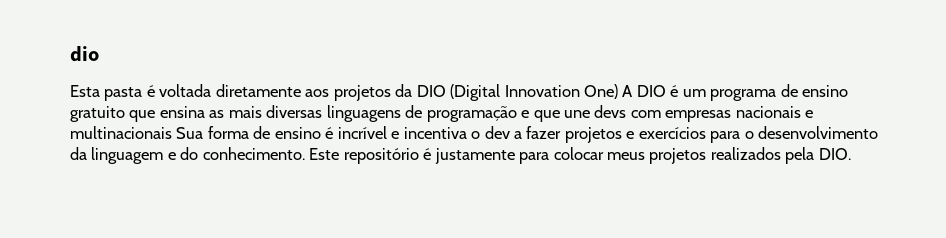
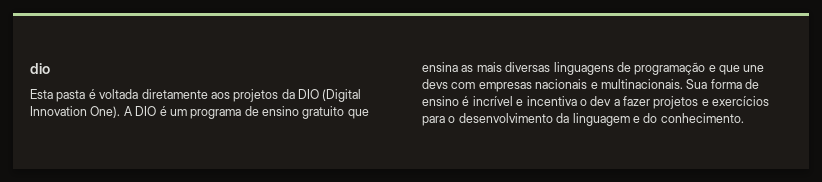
[584,84,619,99] One) -> [90,106,121,118] One).
[70,126,172,139] multinacionais -> [600,79,683,89] multinacionais.
[309,147,851,164] Este repositório é justamente para colocar meus projetos realizados pela DIO. -> (744, 118) none

